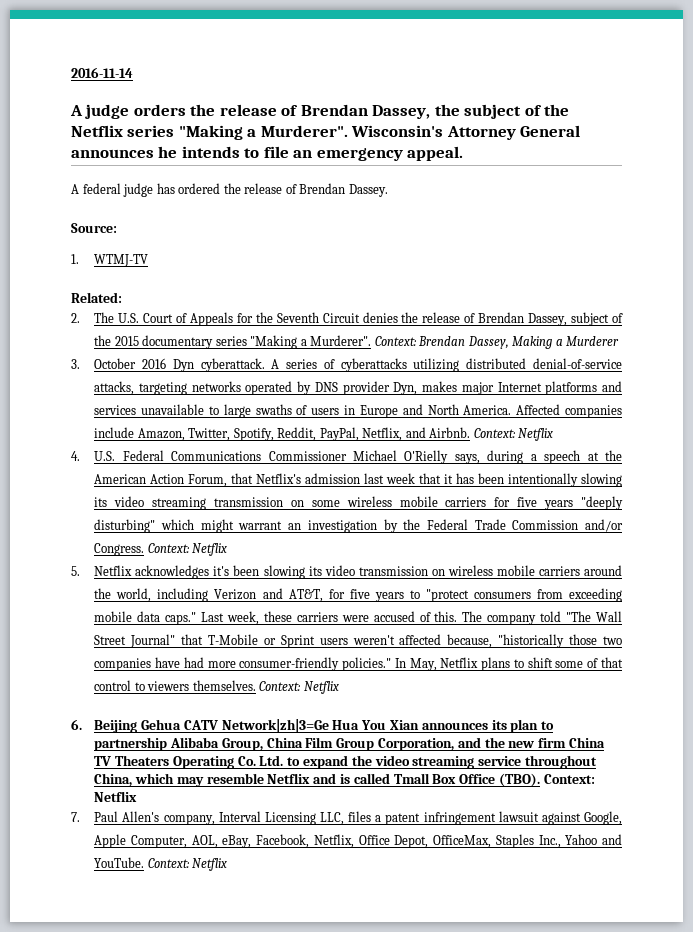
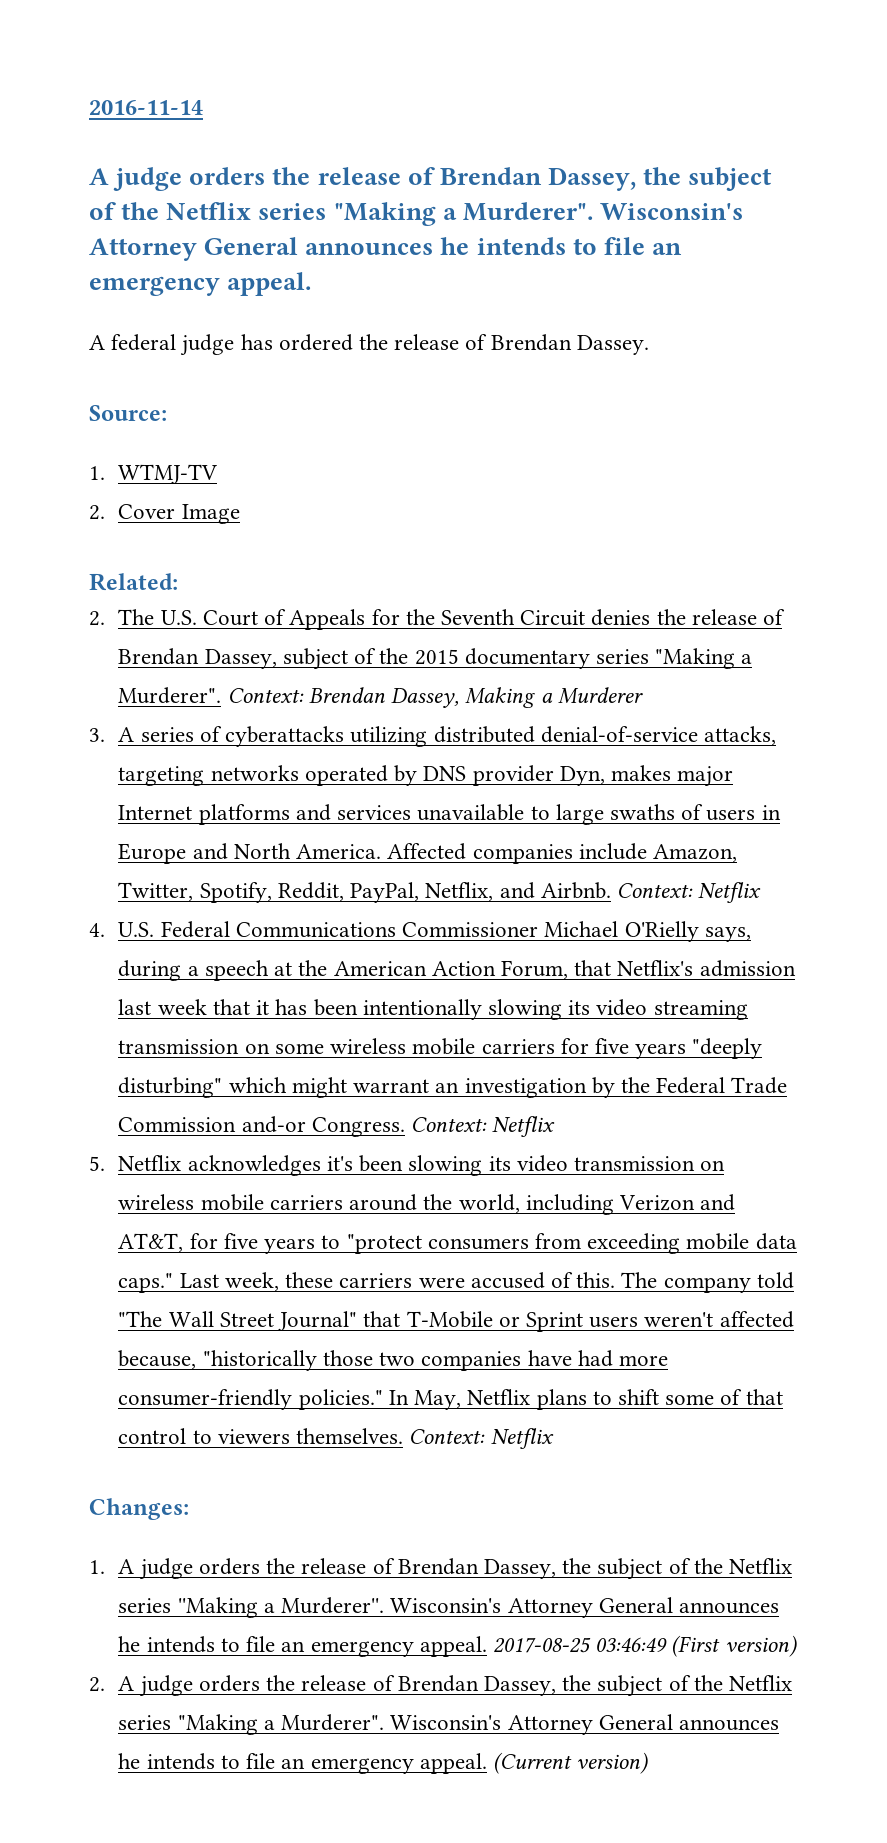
(149, 260) none -> [89,504,240,524] // 2. Cover Image
[94,358,265,372] October 2016 Dyn cyberattack. -> (105, 735) none
[584,519,623,532] and/or -> [241,1116,306,1133] and-or
[71,719,555,733] [94,737,605,751] [94,755,597,769] [94,773,595,787] [94,791,138,802] [71,811,622,825] [94,834,622,848] [94,857,228,871] 6. Beijing Gehua CATV Network|zh|3=Ge Hua You Xian announces its plan to partnership Alibaba Group, China Film Group Corporation, and the new firm China TV Theaters Operating Co. Ltd. to expand the video streaming service throughout China, which may resemble Netflix and is called Tmall Box Office (TBO). Context: Netflix // 7. Paul Allen's company, Interval Licensing LLC, files a patent infringement lawsuit against Google, Apple Computer, AOL, eBay, Facebook, Netflix, Office Depot, OfficeMax, Staples Inc., Yahoo and YouTube. Context: Netflix -> [89,1498,189,1520] [89,1558,792,1580] [118,1597,779,1618] [118,1635,797,1657] [89,1675,792,1697] [118,1714,779,1735] [118,1752,649,1774] Changes: // 1. A judge orders the release of Brendan Dassey, the subject of the Netflix series ''Making a Murderer''. Wisconsin's Attorney General announces he intends to file an emergency appeal. 2017-08-25 03:46:49 (First version) // 2. A judge orders the release of Brendan Dassey, the subject of the Netflix series "Making a Murderer". Wisconsin's Attorney General announces he intends to file an emergency appeal. (Current version)

